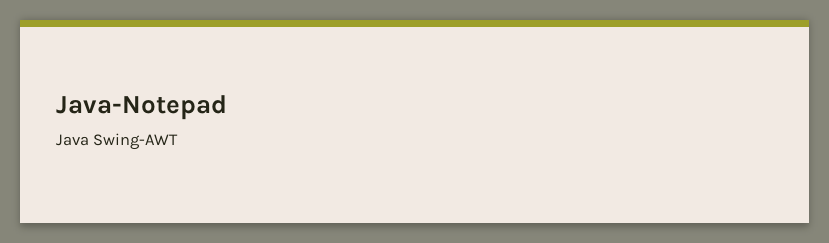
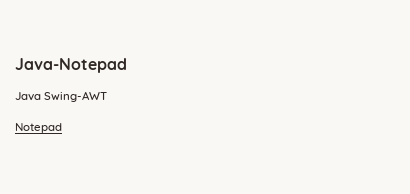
(179, 141) none -> [15,123,62,133] // Notepad

